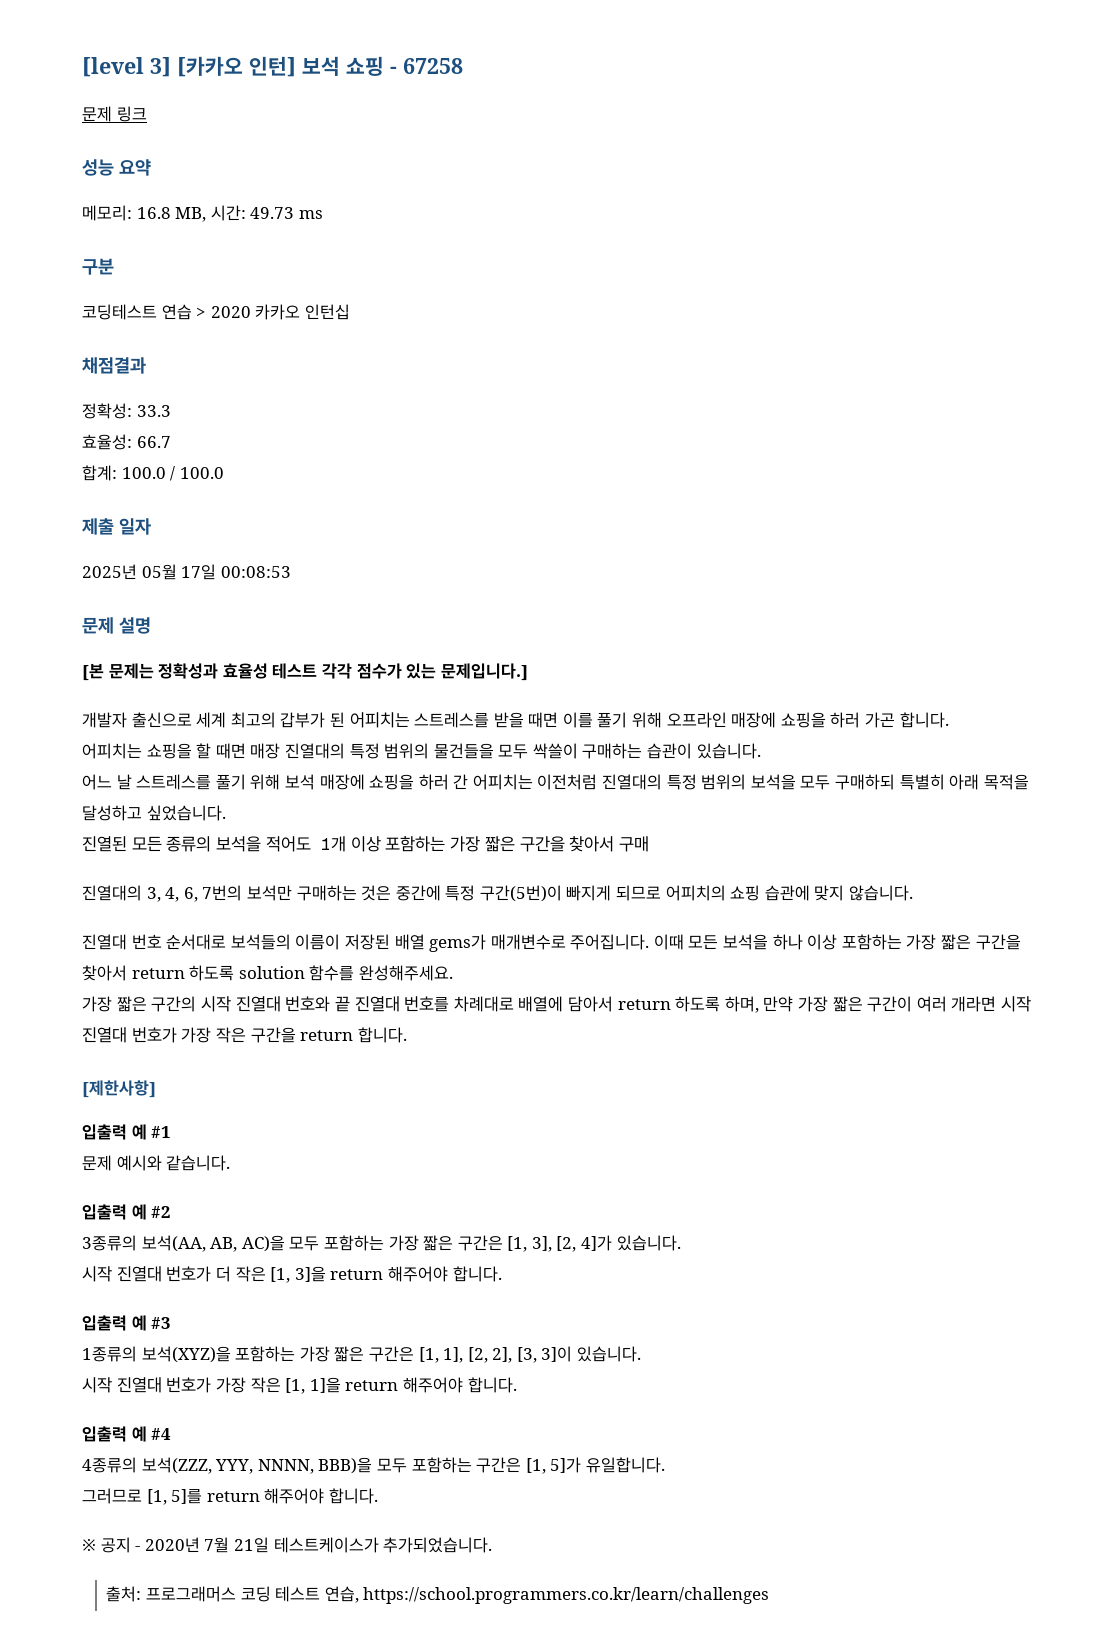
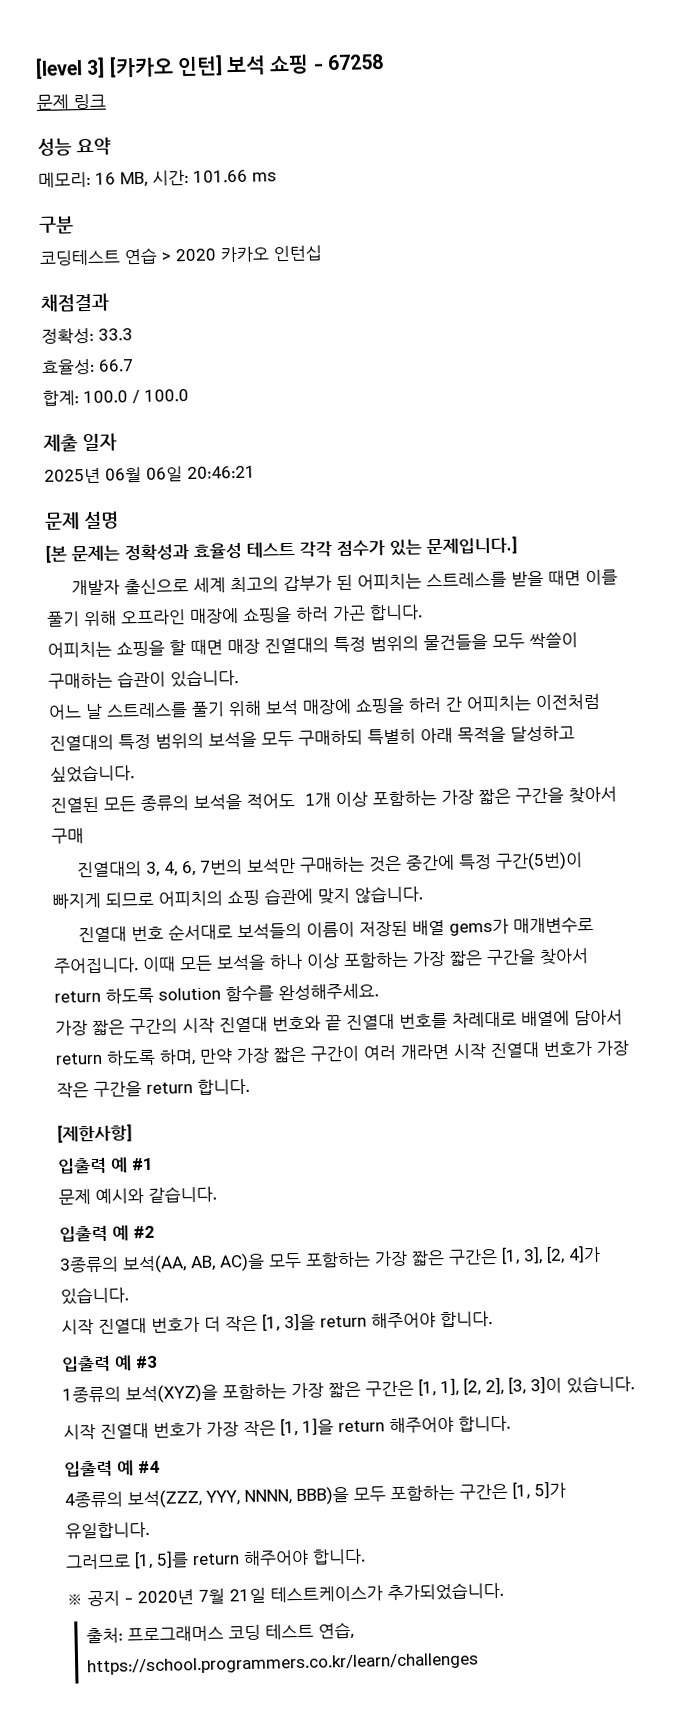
[136,207,171,219] 16.8 -> [95,172,116,185] 16
[250,207,295,219] 49.73 -> [193,169,248,183] 101.66
[141,564,291,580] 05월 17일 00:08:53 -> [105,465,256,483] 06월 06일 20:46:21

